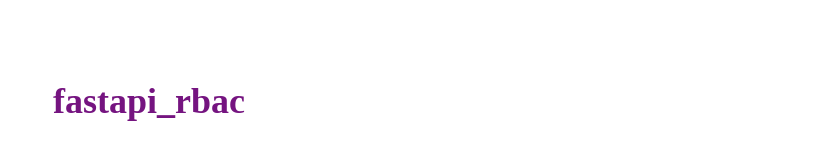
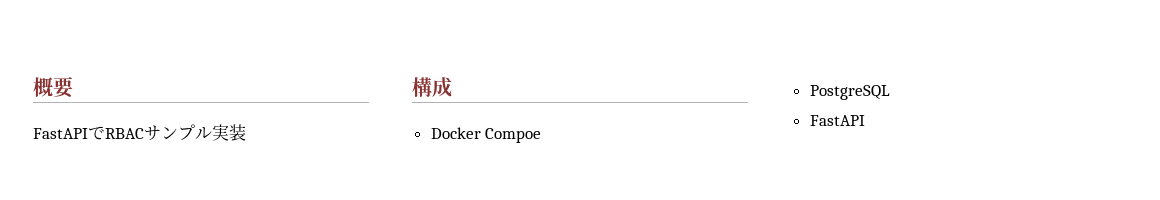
[53,88,245,121] fastapi_rbac -> [33,77,74,98] [33,124,246,141] [412,77,452,97] [430,127,542,143] [809,85,890,100] [809,115,865,126] 概要 // FastAPIでRBACサンプル実装 // 構成 // Docker Compoe // PostgreSQL // FastAPI

